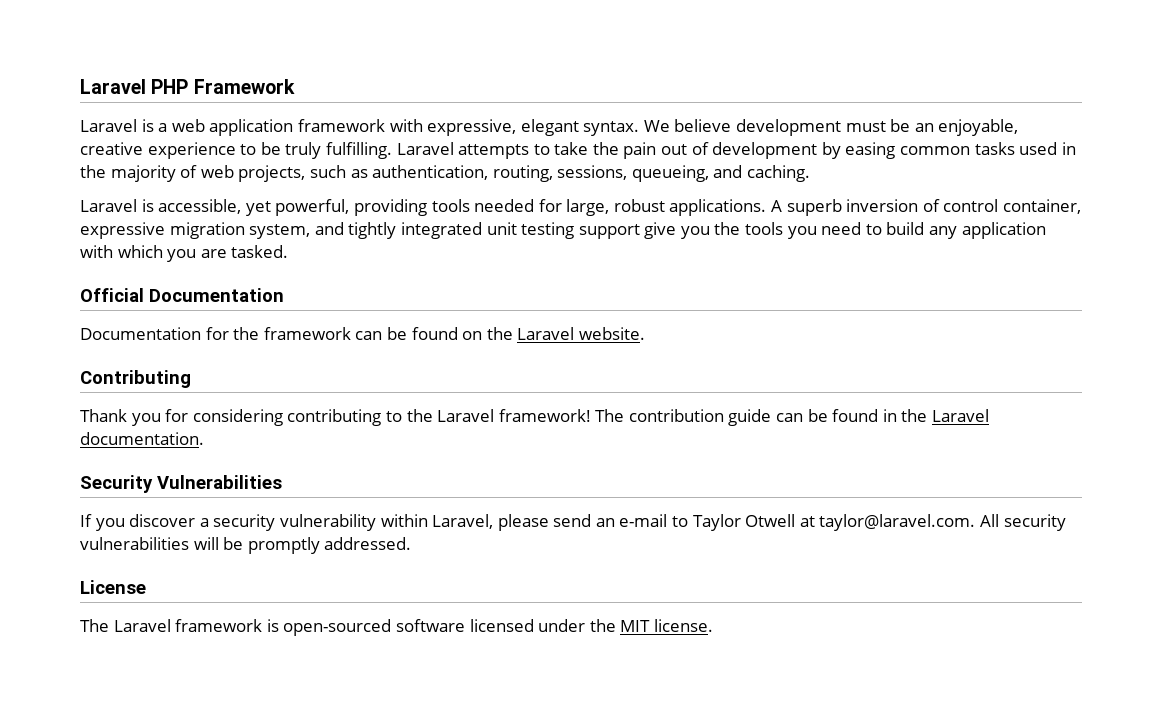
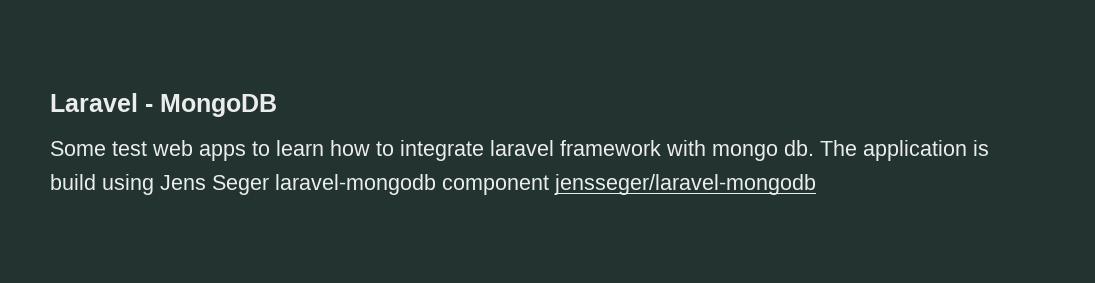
[80,79,295,94] [80,119,1019,136] [80,142,1076,159] [80,165,811,182] [80,199,1082,216] [80,222,1046,239] [80,245,289,262] [80,288,284,302] [80,327,645,340] [80,370,191,388] [80,409,990,426] [80,432,204,445] [80,475,282,493] [80,514,1066,531] [80,537,412,554] [80,580,146,594] [80,619,713,636] Laravel PHP Framework // Laravel is a web application framework with expressive, elegant syntax. We believe development must be an enjoyable, creative experience to be truly fulfilling. Laravel attempts to take the pain out of development by easing common tasks used in the majority of web projects, such as authentication, routing, sessions, queueing, and caching. // Laravel is accessible, yet powerful, providing tools needed for large, robust applications. A superb inversion of control container, expressive migration system, and tightly integrated unit testing support give you the tools you need to build any application with which you are tasked. // Official Documentation // Documentation for the framework can be found on the Laravel website. // Contributing // Thank you for considering contributing to the Laravel framework! The contribution guide can be found in the Laravel documentation. // Security Vulnerabilities // If you discover a security vulnerability within Laravel, please send an e-mail to Taylor Otwell at taylor@laravel.com. All security vulnerabilities will be promptly addressed. // License // The Laravel framework is open-sourced software licensed under the MIT license. -> [50,93,277,117] [50,140,989,161] [50,174,816,195] Laravel - MongoDB // Some test web apps to learn how to integrate laravel framework with mongo db. The application is build using Jens Seger laravel-mongodb component jensseger/laravel-mongodb

